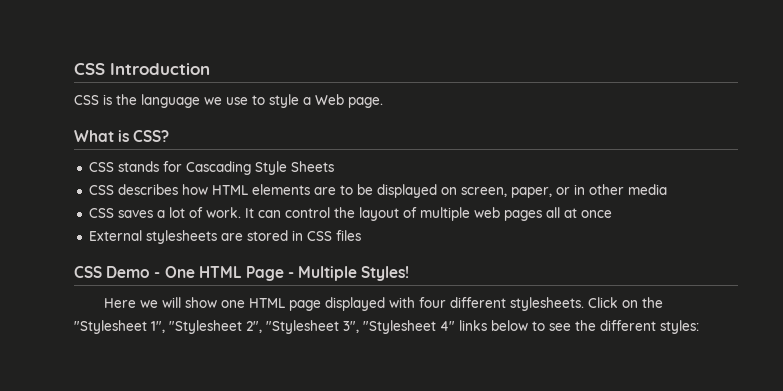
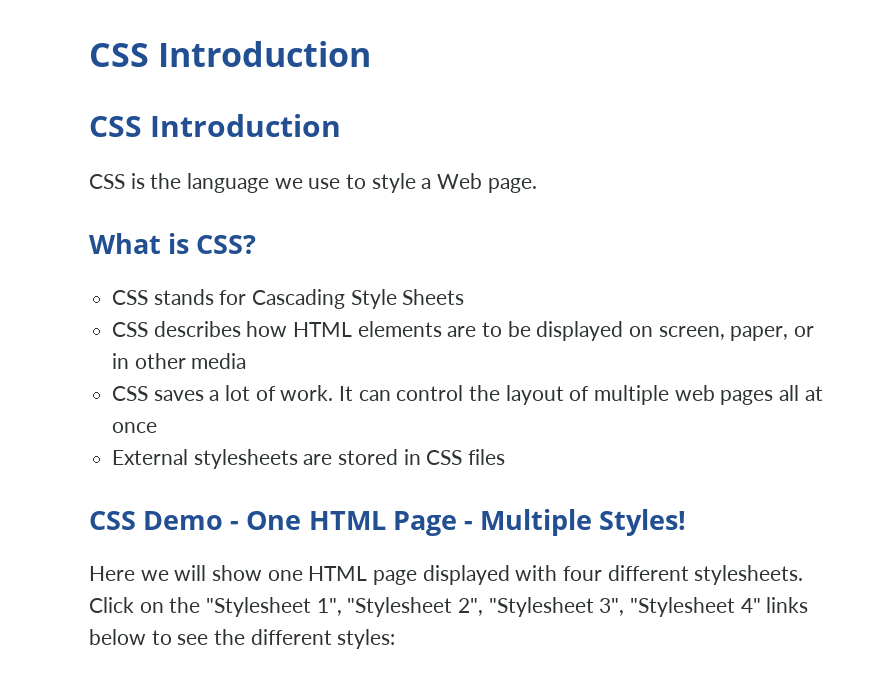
[74,63,210,75] CSS Introduction -> [89,41,372,67] [89,114,342,137] CSS Introduction // CSS Introduction

